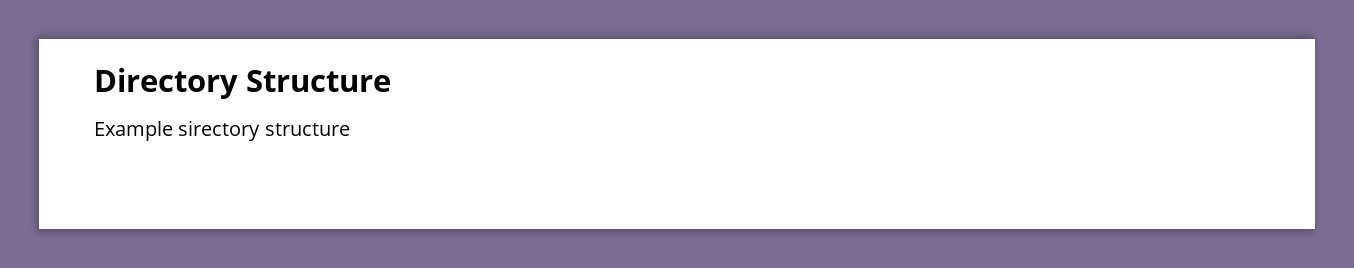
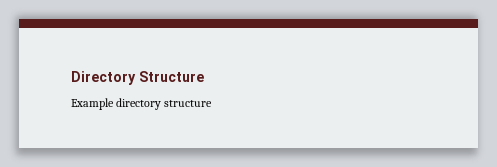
[178,120,261,141] sirectory -> [116,98,162,110] directory

